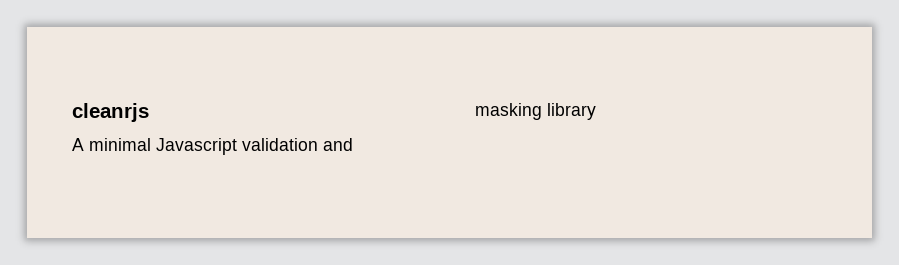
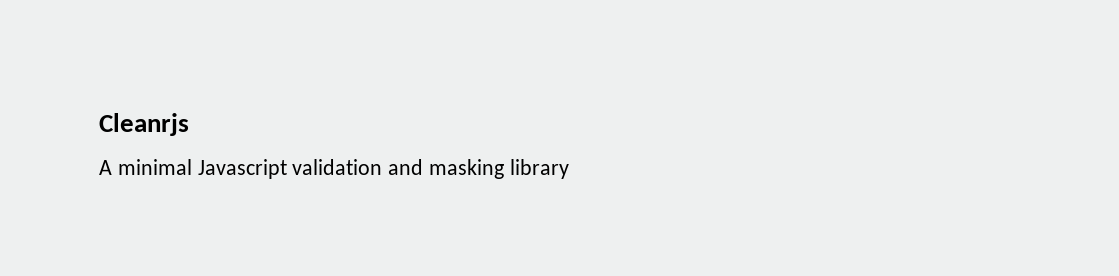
[72,103,149,122] cleanrjs -> [99,113,189,136] Cleanrjs

